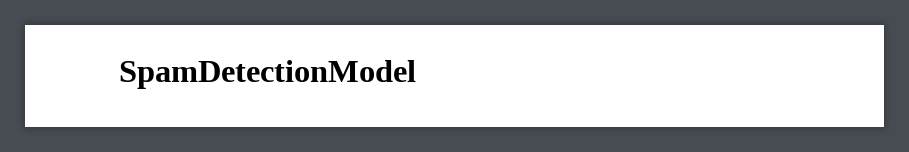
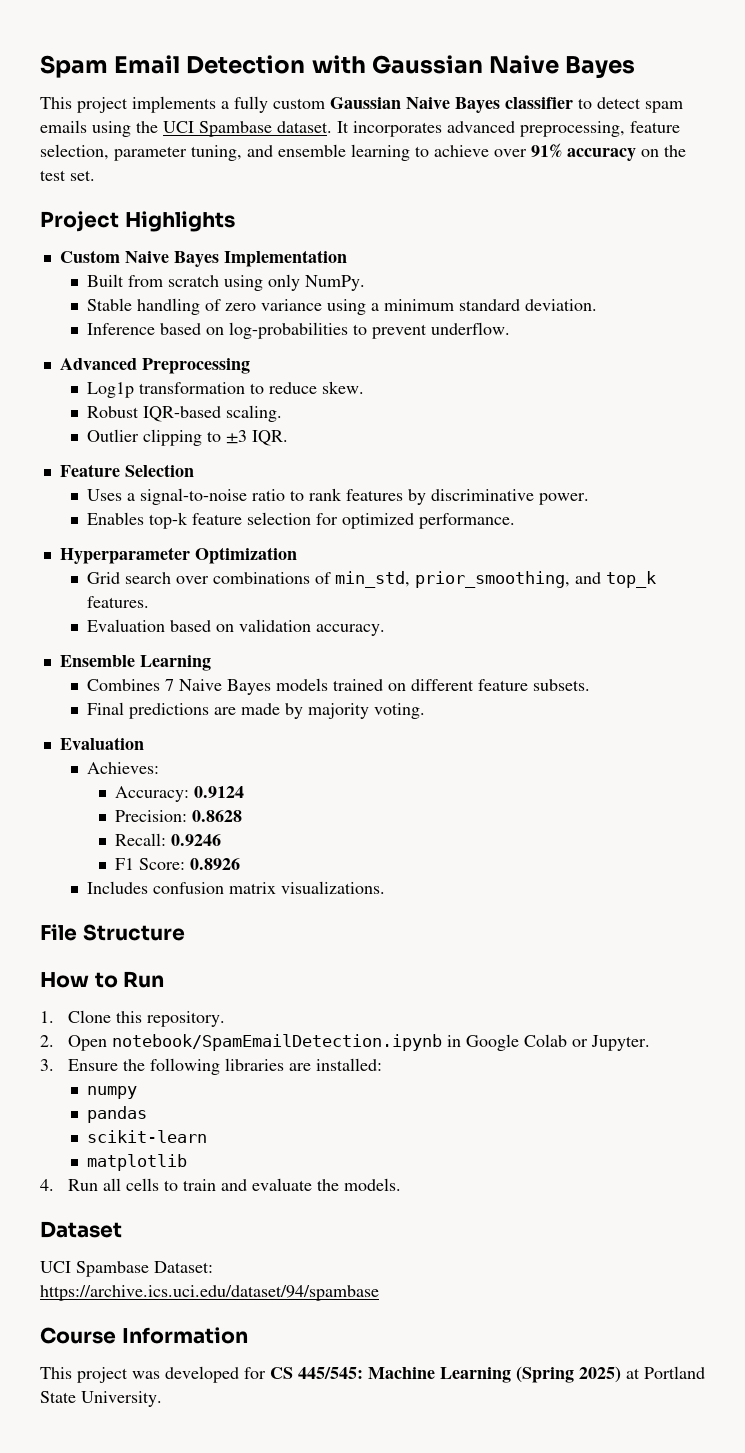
[119,60,416,89] SpamDetectionModel -> [40,55,636,78] [40,96,683,113] [40,120,680,137] [40,143,686,161] [40,170,95,181] [40,211,235,232] [59,250,347,267] [87,274,366,291] [87,298,598,315] [87,322,511,339] [59,358,250,374] [87,381,365,398] [87,405,283,422] [87,429,289,446] [59,464,194,477] [87,488,590,505] [87,512,516,529] [59,547,297,564] [87,571,657,588] [87,596,150,608] [87,619,386,636] [59,655,211,671] [87,678,591,695] [87,702,426,719] [59,737,144,750] [87,762,160,774] [114,786,244,802] [114,810,242,822] [114,833,221,846] [114,858,240,870] [87,881,386,894] [40,924,185,941] [40,971,165,988] [40,1010,225,1027] [40,1034,650,1051] [40,1058,382,1075] [87,1086,138,1099] [87,1106,148,1123] [87,1130,208,1143] [87,1154,188,1171] [40,1178,401,1191] [40,1221,122,1238] [40,1261,213,1277] [40,1285,379,1301] [40,1327,248,1344] [40,1366,705,1383] [40,1391,162,1407] Spam Email Detection with Gaussian Naive Bayes // This project implements a fully custom Gaussian Naive Bayes classifier to detect spam emails using the UCI Spambase dataset. It incorporates advanced preprocessing, feature selection, parameter tuning, and ensemble learning to achieve over 91% accuracy on the test set. // Project Highlights // Custom Naive Bayes Implementation // Built from scratch using only NumPy. // Stable handling of zero variance using a minimum standard deviation. // Inference based on log-probabilities to prevent underflow. // Advanced Preprocessing // Log1p transformation to reduce skew. // Robust IQR-based scaling. // Outlier clipping to ±3 IQR. // Feature Selection // Uses a signal-to-noise ratio to rank features by discriminative power. // Enables top-k feature selection for optimized performance. // Hyperparameter Optimization // Grid search over combinations of min_std, prior_smoothing, and top_k features. // Evaluation based on validation accuracy. // Ensemble Learning // Combines 7 Naive Bayes models trained on different feature subsets. // Final predictions are made by majority voting. // Evaluation // Achieves: // Accuracy: 0.9124 // Precision: 0.8628 // Recall: 0.9246 // F1 Score: 0.8926 // Includes confusion matrix visualizations. // File Structure // How to Run // 1. Clone this repository. // 2. Open notebook/SpamEmailDetection.ipynb in Google Colab or Jupyter. // 3. Ensure the following libraries are installed: // numpy // pandas // scikit-learn // matplotlib // 4. Run all cells to train and evaluate the models. // Dataset // UCI Spambase Dataset: // https://archive.ics.uci.edu/dataset/94/spambase // Course Information // This project was developed for CS 445/545: Machine Learning (Spring 2025) at Portland State University.

